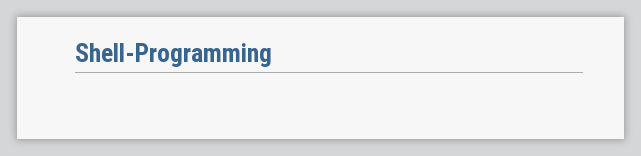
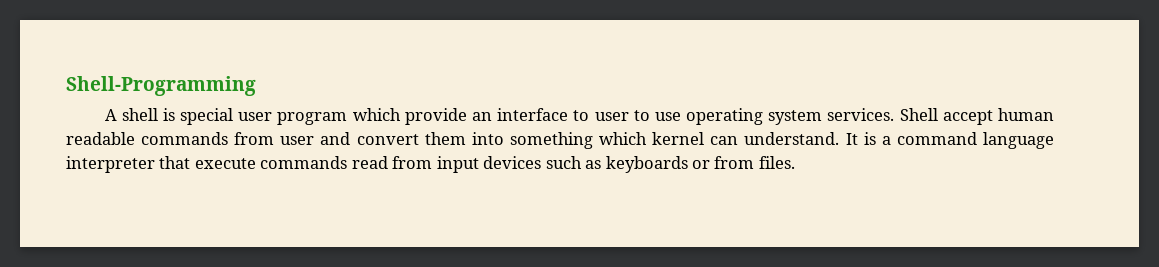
(272, 55) none -> [104,108,1054,125] [66,132,1054,149] [66,156,795,173] // A shell is special user program which provide an interface to user to use operating system services. Shell accept human readable commands from user and convert them into something which kernel can understand. It is a command language interpreter that execute commands read from input devices such as keyboards or from files.

